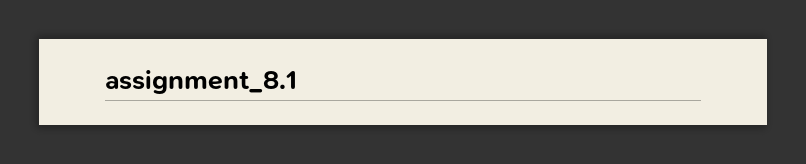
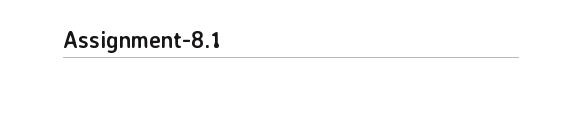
[105,70,297,94] assignment_8.1 -> [63,31,221,53] Assignment-8.1

